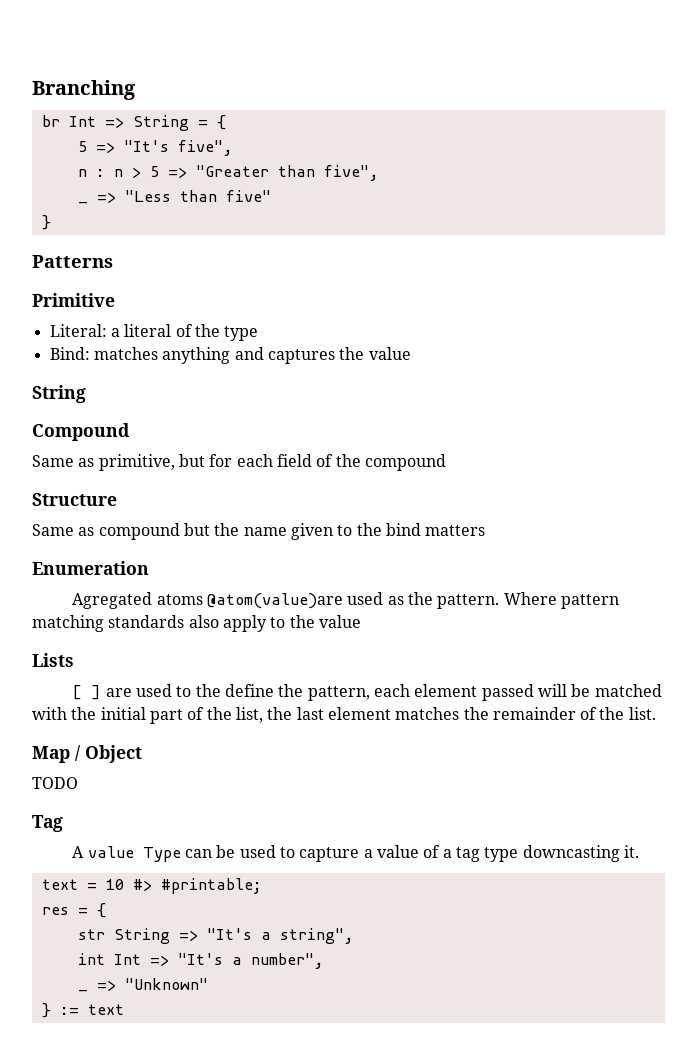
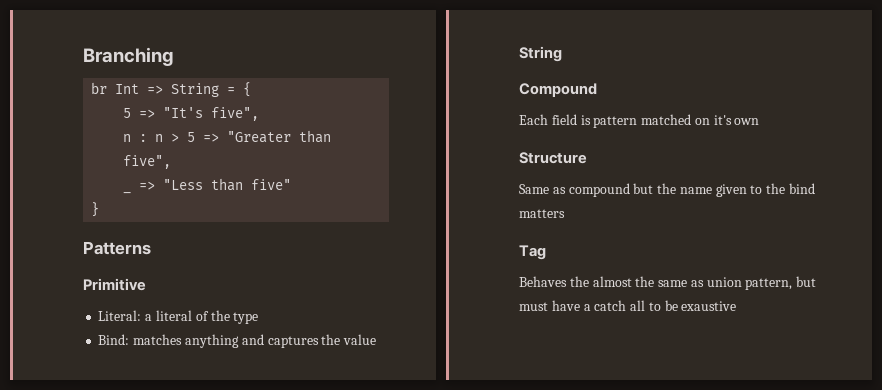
[32,454,446,471] Same as primitive, but for each field of the compound -> [519,114,760,128] Each field is pattern matched on it's own
[32,561,149,575] [72,592,620,609] [32,615,361,632] [32,653,74,667] [72,684,662,701] [32,707,656,724] [32,745,142,763] [32,777,78,789] [32,815,63,832] [72,845,639,862] [41,878,262,894] [41,903,106,918] [77,928,354,944] [77,953,324,969] [77,978,208,992] [41,1003,124,1018] Enumeration // Agregated atoms @atom(value)are used as the pattern. Where pattern matching standards also apply to the value // Lists // [ ] are used to the define the pattern, each element passed will be matched with the initial part of the list, the last element matches the remainder of the list. // Map / Object // TODO // Tag // A value Type can be used to capture a value of a tag type downcasting it. // text = 10 #> #printable; // res = { // str String => "It's a string", // int Int => "It's a number", // _ => "Unknown" // } := text -> [519,245,546,260] [519,276,817,290] [519,300,737,311] Tag // Behaves the almost the same as union pattern, but must have a catch all to be exaustive

